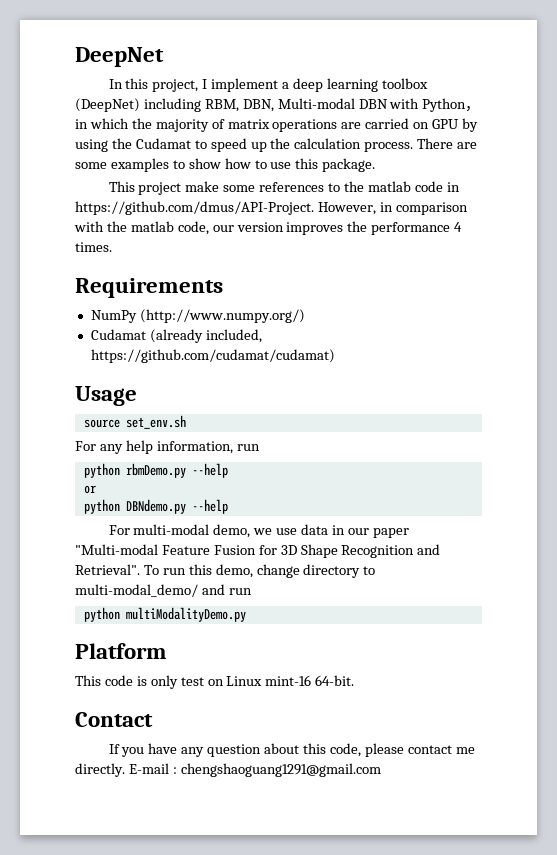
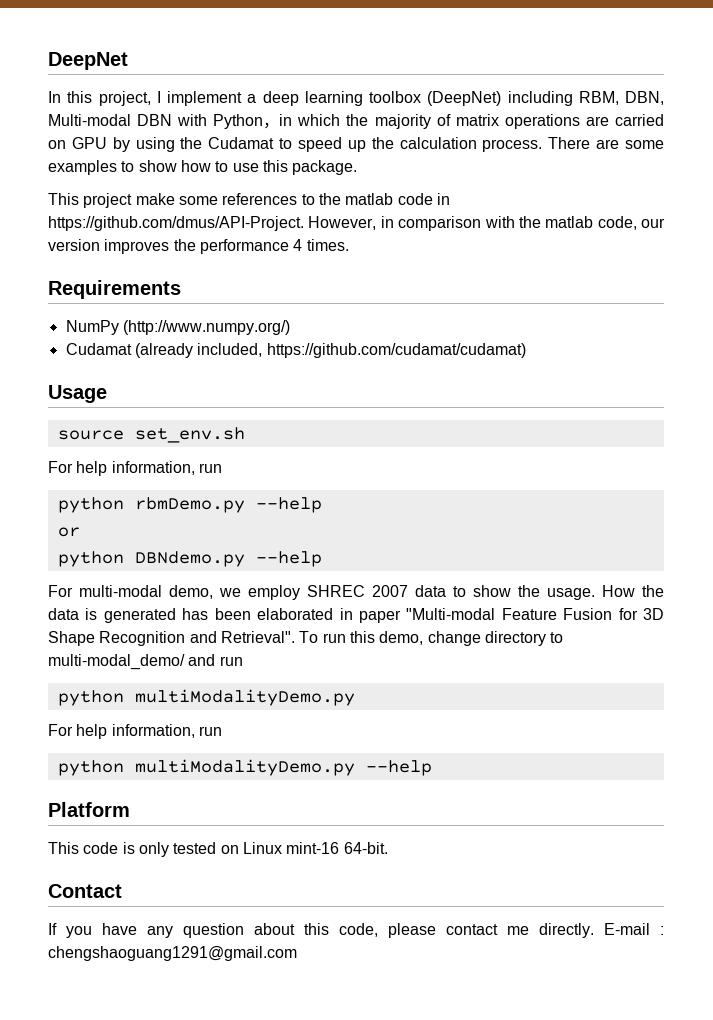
[99,444,123,454] any -> (73, 467) none
[276,524,369,535] use data in our -> [248,585,664,600] [48,608,353,623] employ SHREC 2007 data to show the usage. How the data is generated has been elaborated in
(246, 614) none -> [48,724,222,739] [57,759,432,776] // For help information, run // python multiModalityDemo.py --help
[180,677,204,686] test -> [173,842,217,854] tested

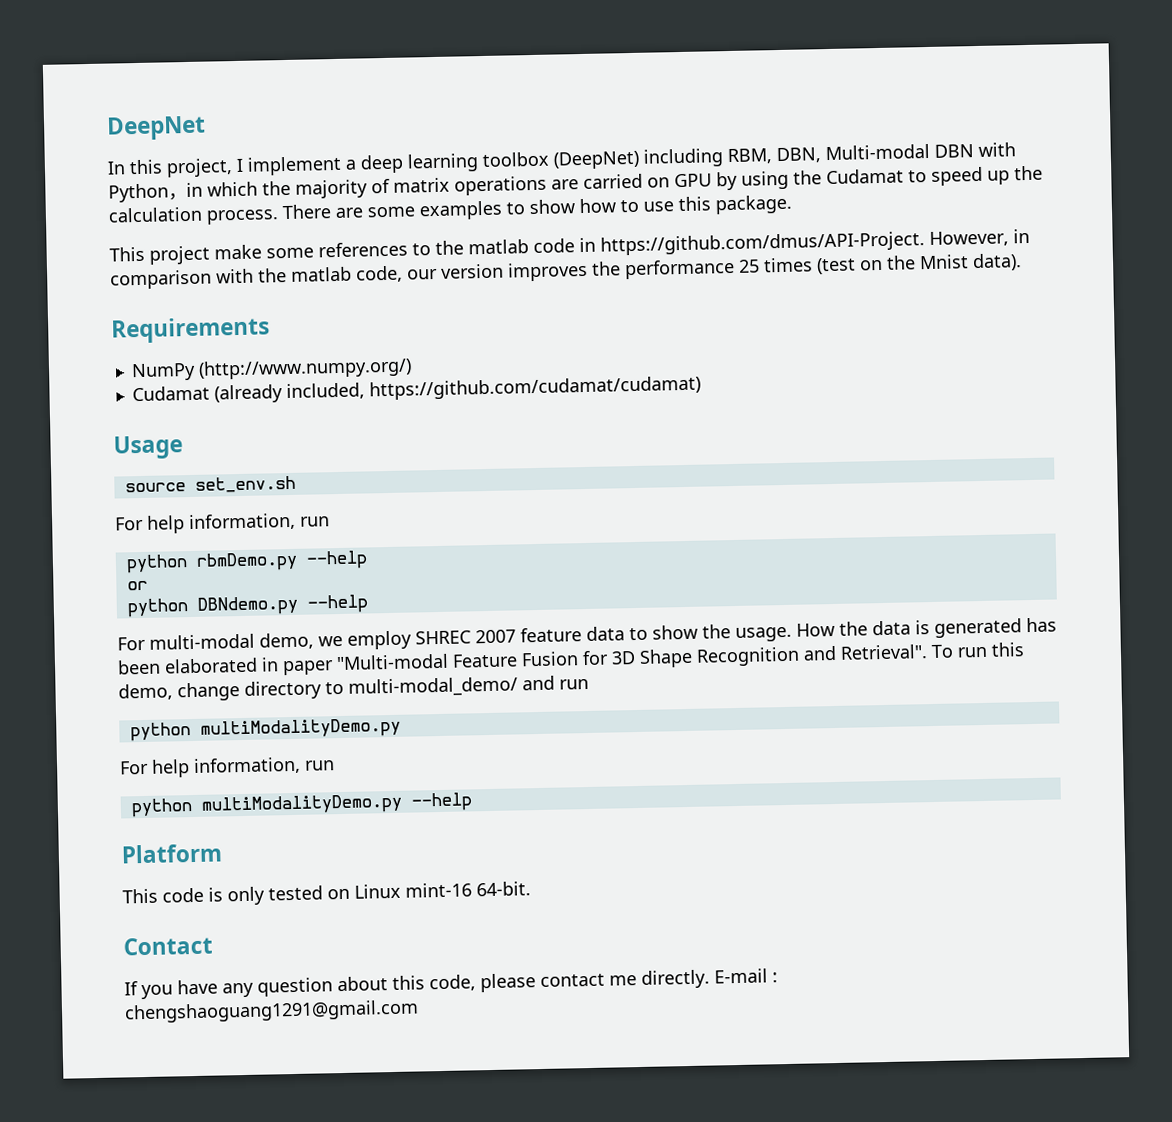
[293,239,349,251] 4 times. -> [738,253,1022,275] 25 times (test on the Mnist data).
(408, 591) none -> [520,627,582,643] feature

